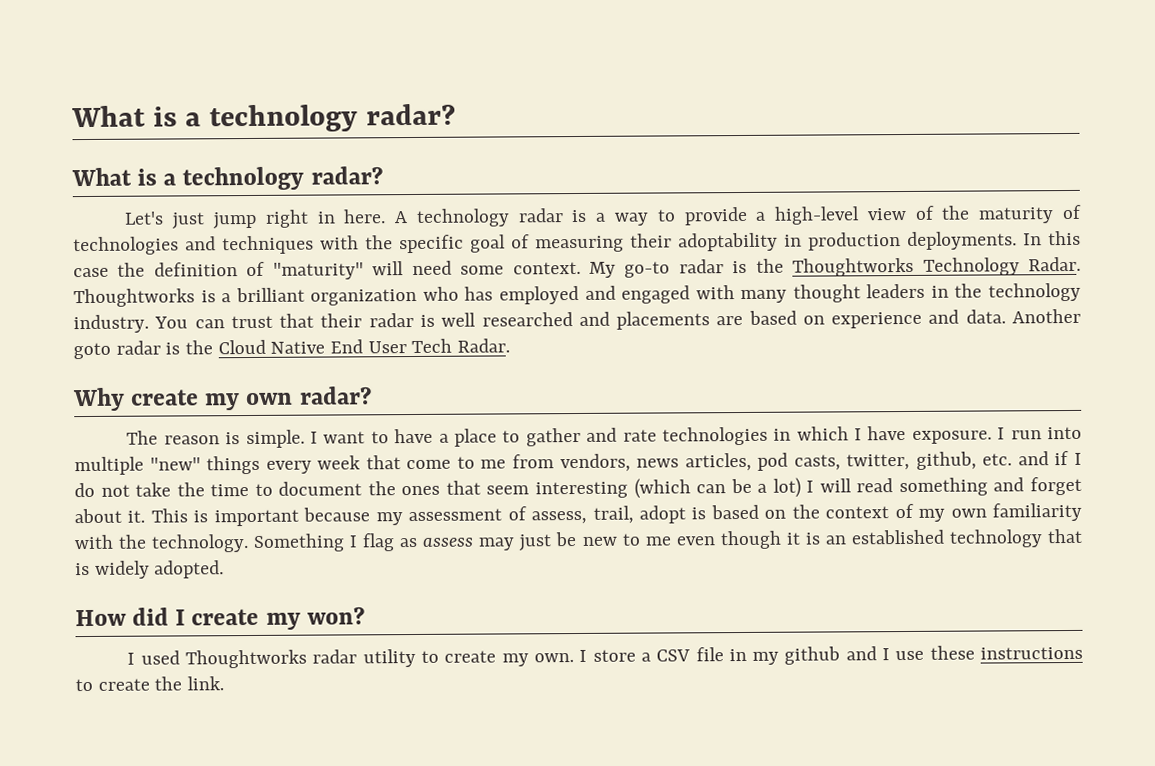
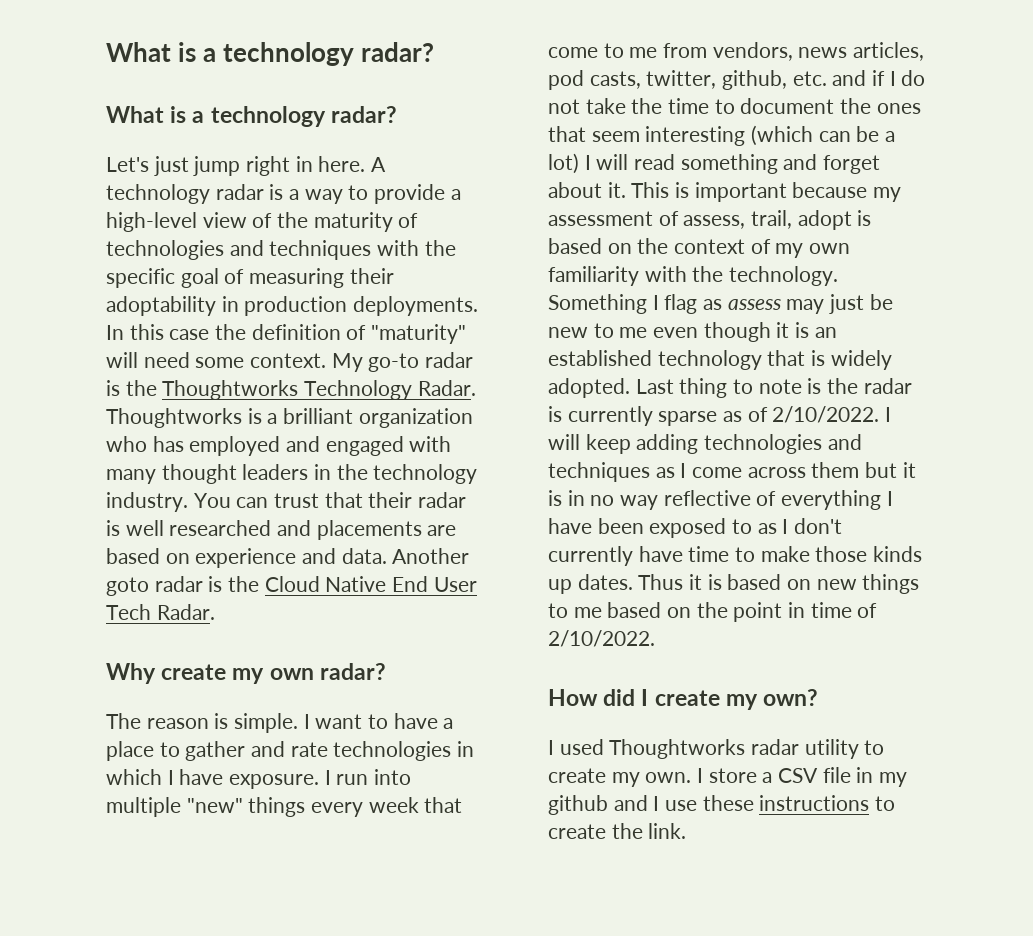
(225, 569) none -> [635,378,912,398] [548,406,892,426] [548,434,862,454] [548,462,916,482] [548,490,893,510] [548,518,843,538] [548,546,923,566] [548,574,920,594] [548,602,878,622] [548,630,655,647] Last thing to note is the radar is currently sparse as of 2/10/2022. I will keep adding technologies and techniques as I come across them but it is in no way reflective of everything I have been exposed to as I don't currently have time to make those kinds up dates. Thus it is based on new things to me based on the point in time of 2/10/2022.
[306,606,365,625] won? -> [763,689,819,706] own?

